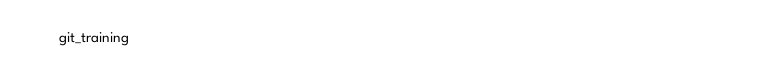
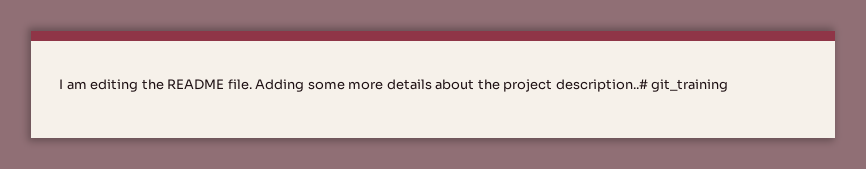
(59, 39) none -> [59,79,648,92] I am editing the README file. Adding some more details about the project description..#

